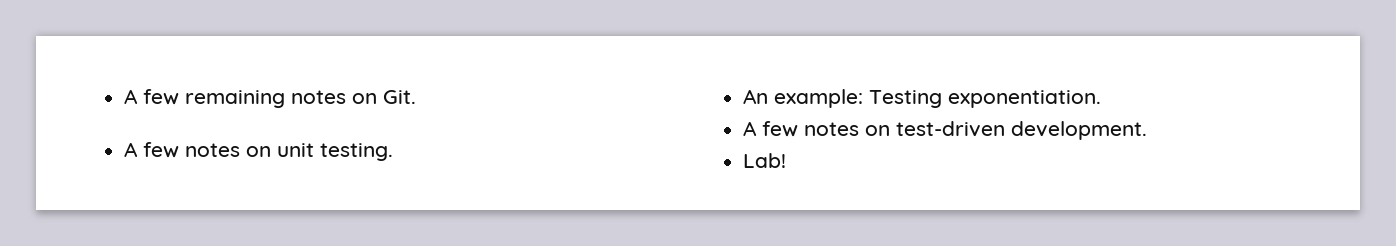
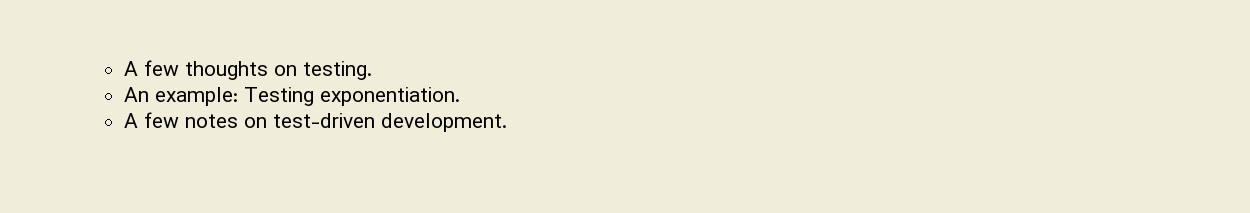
[124,89,417,108] [124,142,315,158] A few remaining notes on Git. // A few notes on unit -> [124,60,298,80] A few thoughts on
[743,153,787,168] // Lab! -> (508, 122) none

